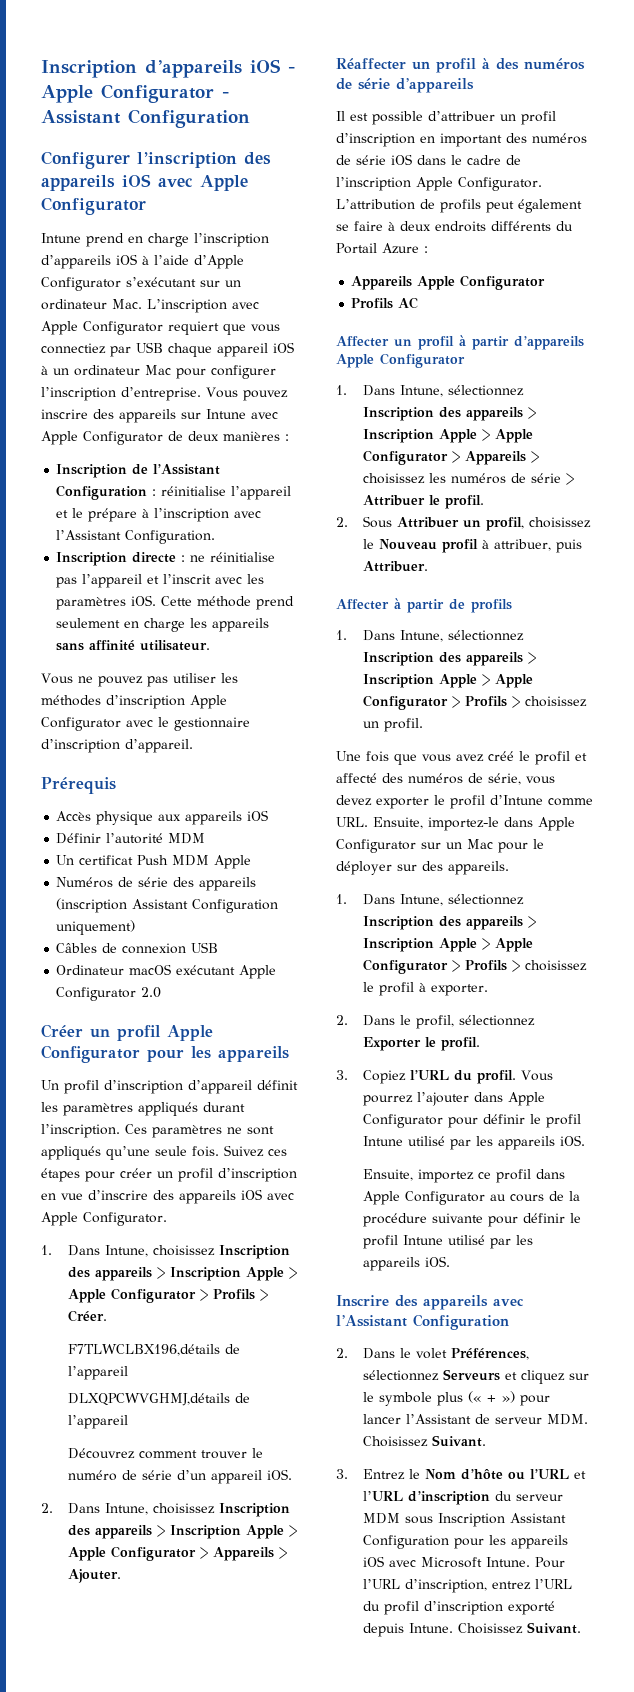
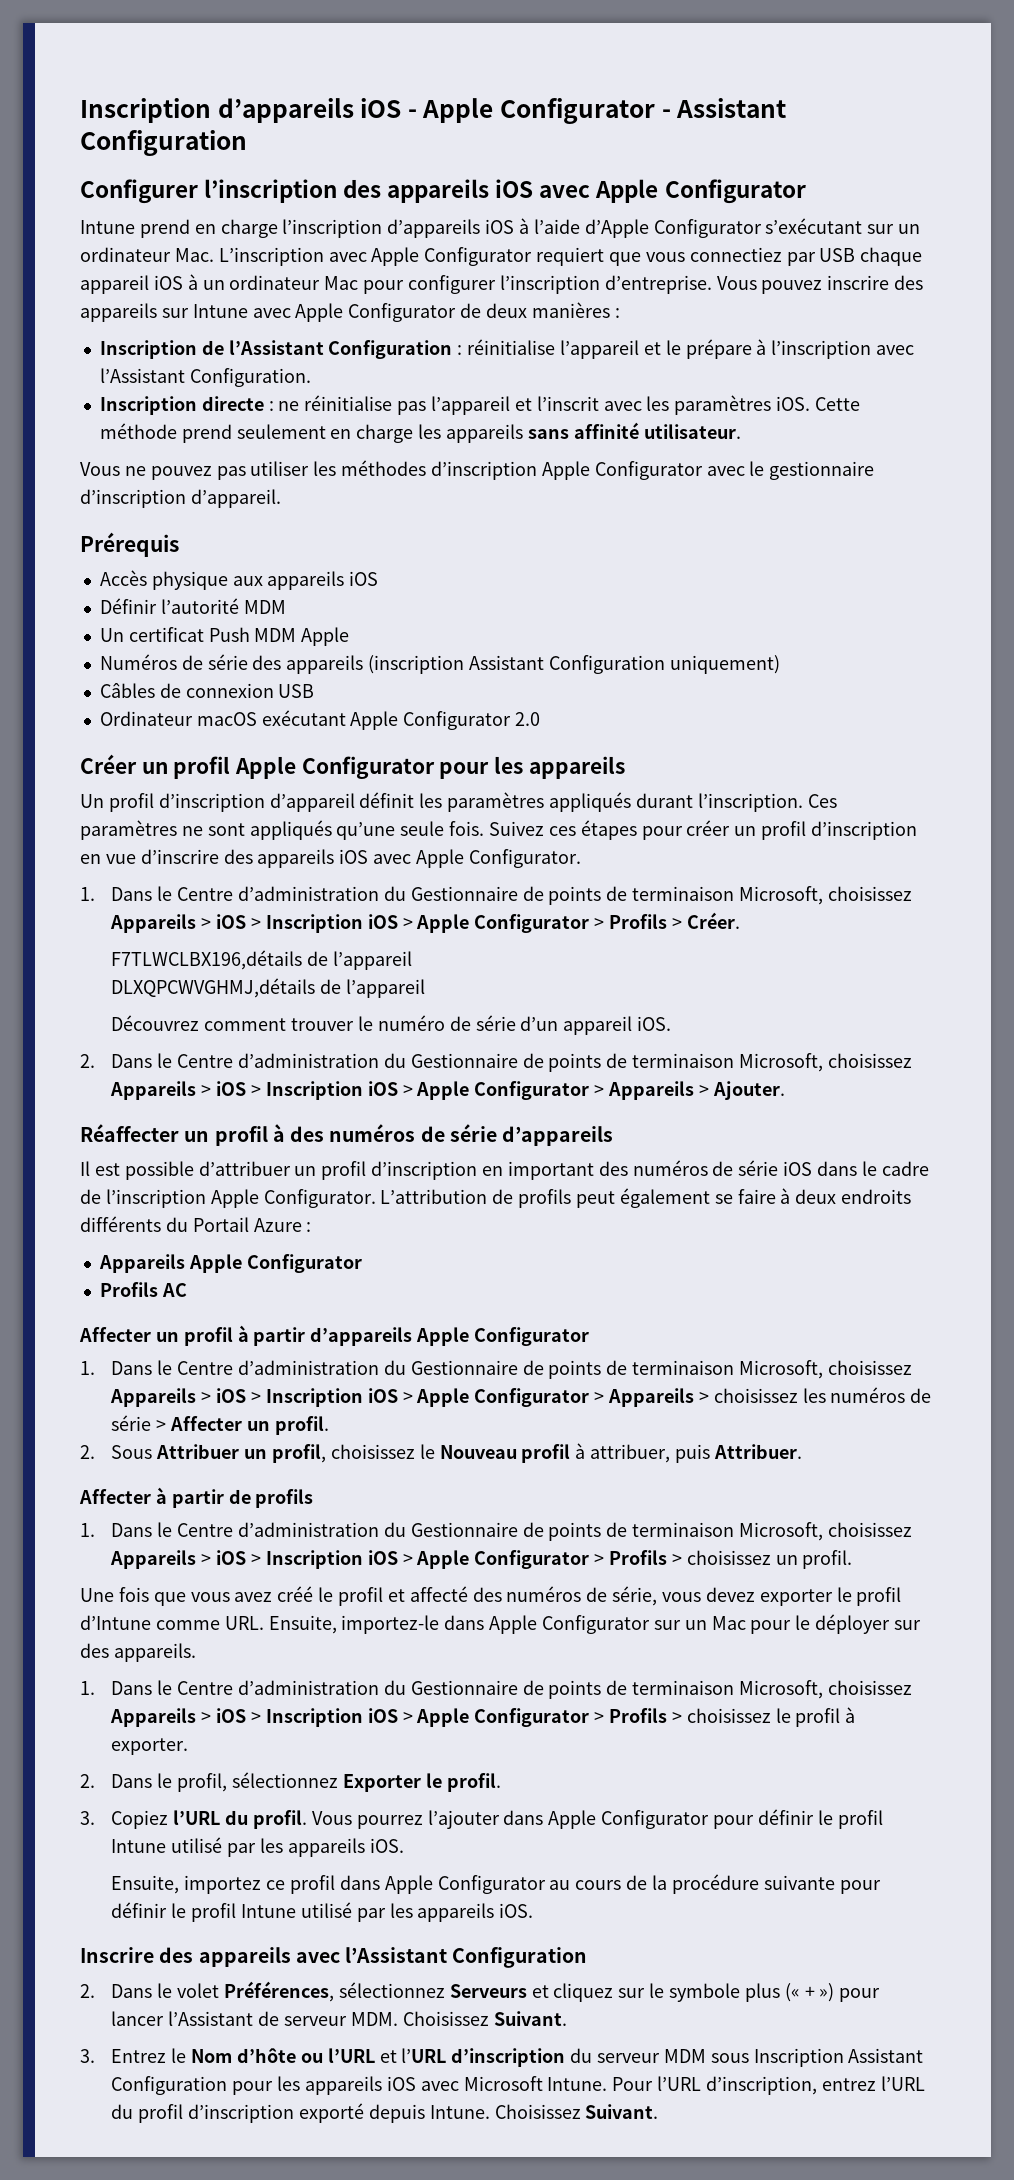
[105,1245,291,1259] [68,1267,285,1281] Intune, choisissez Inscription des appareils > Inscription Apple -> [157,886,912,905] [110,914,398,933] le Centre d’administration du Gestionnaire de points de terminaison Microsoft, choisissez Appareils > iOS > Inscription iOS
[105,1503,291,1517] [68,1525,285,1539] Intune, choisissez Inscription des appareils > Inscription Apple -> [157,1053,912,1072] [110,1081,398,1100] le Centre d’administration du Gestionnaire de points de terminaison Microsoft, choisissez Appareils > iOS > Inscription iOS
[400,385,525,397] [363,407,537,421] [363,429,478,443] Intune, sélectionnez Inscription des appareils > Inscription Apple -> [157,1360,912,1379] [110,1388,398,1407] le Centre d’administration du Gestionnaire de points de terminaison Microsoft, choisissez Appareils > iOS > Inscription iOS
[363,495,441,506] Attribuer le -> [170,1416,270,1431] Affecter un
[400,630,525,642] [363,652,537,666] [363,674,478,688] Intune, sélectionnez Inscription des appareils > Inscription Apple -> [157,1522,912,1541] [110,1550,398,1569] le Centre d’administration du Gestionnaire de points de terminaison Microsoft, choisissez Appareils > iOS > Inscription iOS
[400,894,525,906] [363,916,537,930] [363,938,478,952] Intune, sélectionnez Inscription des appareils > Inscription Apple -> [157,1680,912,1699] [110,1708,398,1727] le Centre d’administration du Gestionnaire de points de terminaison Microsoft, choisissez Appareils > iOS > Inscription iOS

